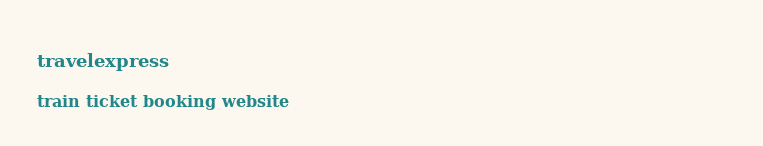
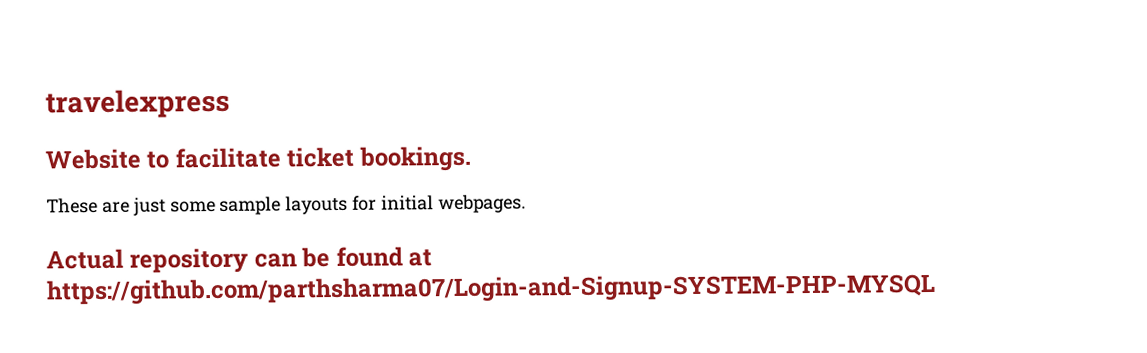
[37,95,289,110] train ticket booking website -> [45,145,471,172] [46,194,526,216] [46,246,433,274] [46,272,936,306] Website to facilitate ticket bookings. // These are just some sample layouts for initial webpages. // Actual repository can be found at https://github.com/parthsharma07/Login-and-Signup-SYSTEM-PHP-MYSQL

